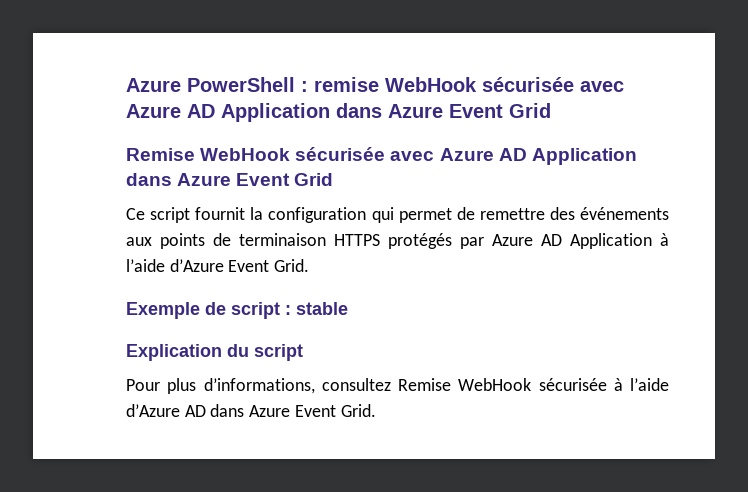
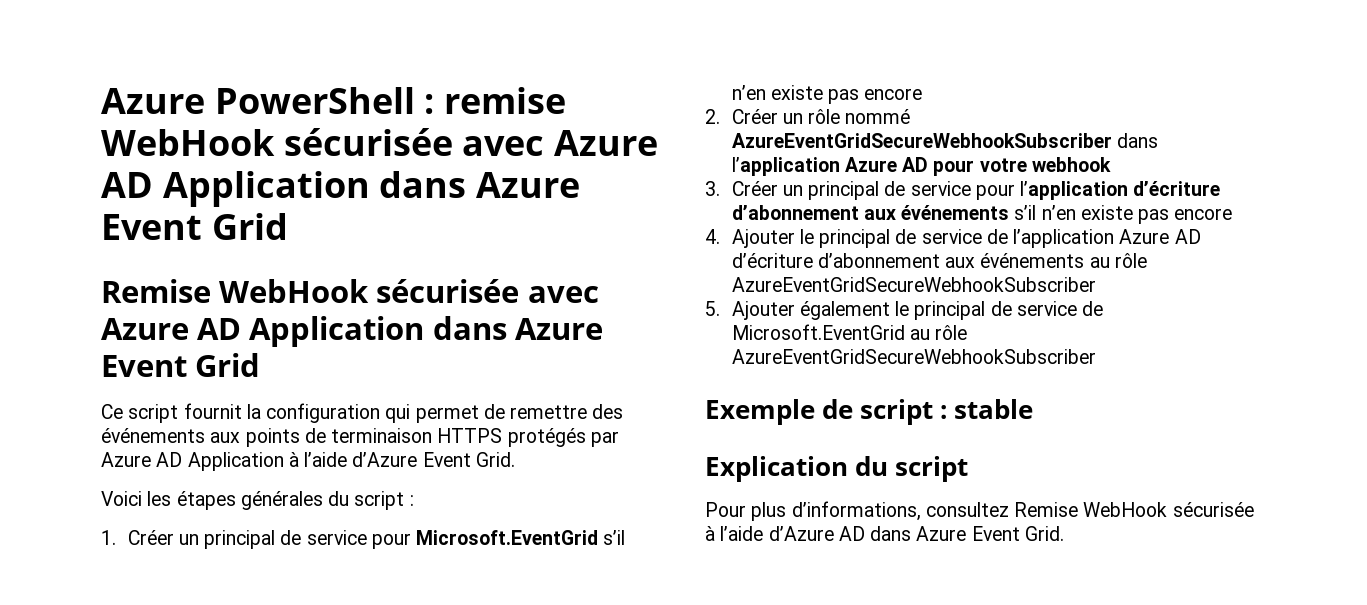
(310, 265) none -> [101,491,414,510] [101,530,626,549] [731,85,923,104] [705,109,911,124] [731,133,1158,148] [731,157,1111,176] [705,181,1221,200] [731,205,1233,224] [705,229,1201,248] [731,253,1147,268] [731,277,1096,292] [705,301,1104,320] [731,324,968,340] [731,349,1096,364] // Voici les étapes générales du script : // 1. Créer un principal de service pour Microsoft.EventGrid s’il n’en existe pas encore // 2. Créer un rôle nommé AzureEventGridSecureWebhookSubscriber dans l’application Azure AD pour votre webhook // 3. Créer un principal de service pour l’application d’écriture d’abonnement aux événements s’il n’en existe pas encore // 4. Ajouter le principal de service de l’application Azure AD d’écriture d’abonnement aux événements au rôle AzureEventGridSecureWebhookSubscriber // 5. Ajouter également le principal de service de Microsoft.EventGrid au rôle AzureEventGridSecureWebhookSubscriber

